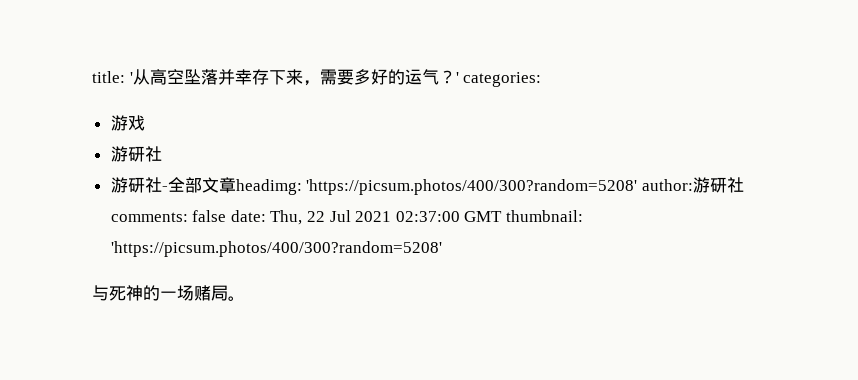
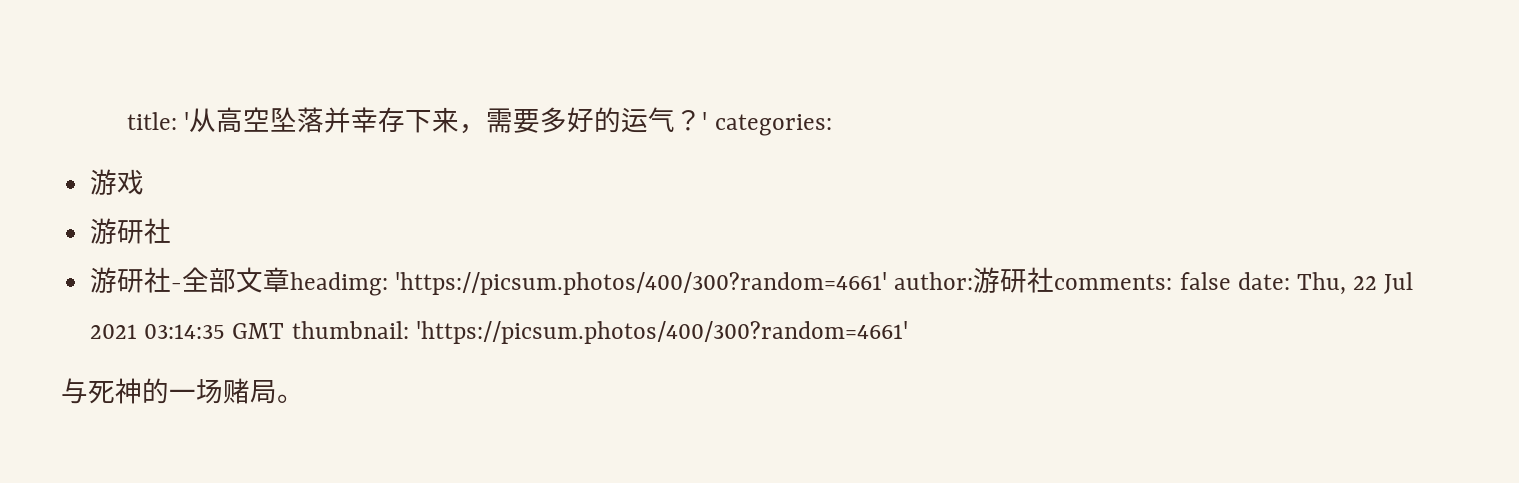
[306,179,638,195] 'https://picsum.photos/400/300?random=5208' -> [395,272,888,295] 'https://picsum.photos/400/300?random=4661'
[395,211,460,222] 02:37:00 -> [144,324,226,339] 03:14:35
[110,241,442,257] 'https://picsum.photos/400/300?random=5208' -> [415,321,908,344] 'https://picsum.photos/400/300?random=4661'

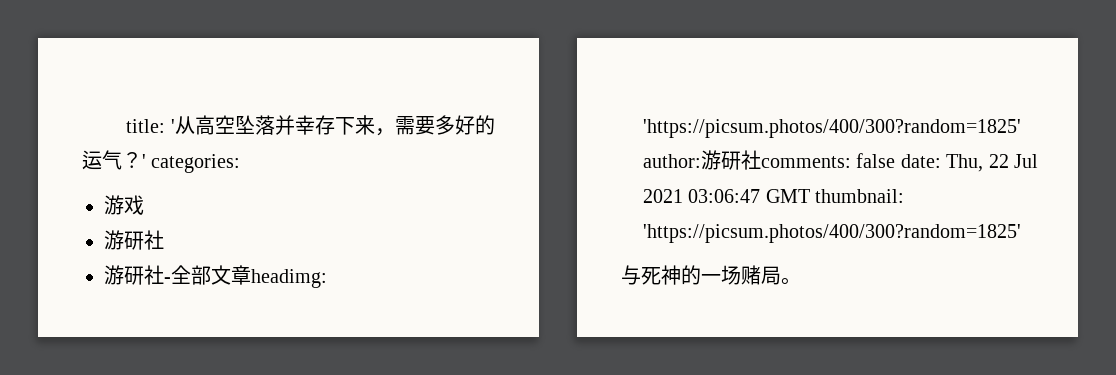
[395,272,888,295] 'https://picsum.photos/400/300?random=4661' -> [643,119,1021,138] 'https://picsum.photos/400/300?random=1825'
[144,324,226,339] 03:14:35 -> [688,189,761,203] 03:06:47
[415,321,908,344] 'https://picsum.photos/400/300?random=4661' -> [643,224,1021,243] 'https://picsum.photos/400/300?random=1825'

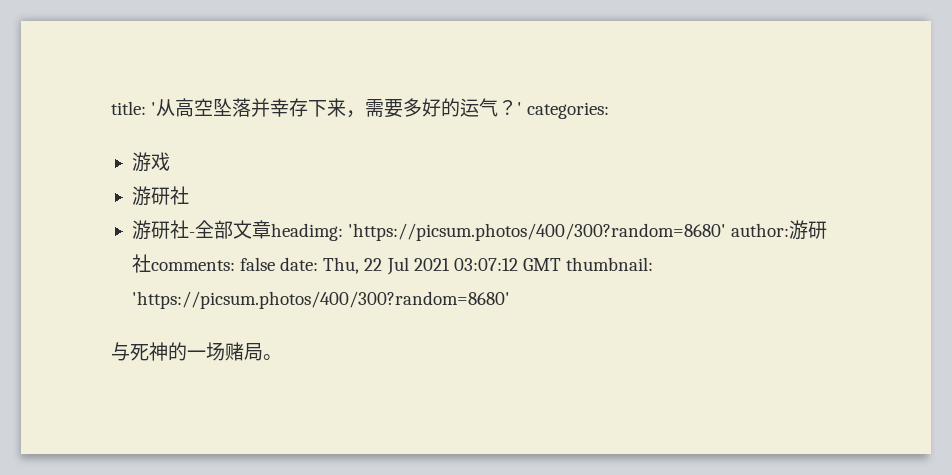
[643,119,1021,138] 'https://picsum.photos/400/300?random=1825' -> [348,223,727,241] 'https://picsum.photos/400/300?random=8680'
[688,189,761,203] 03:06:47 -> [453,258,518,271] 03:07:12
[643,224,1021,243] 'https://picsum.photos/400/300?random=1825' -> [131,291,510,309] 'https://picsum.photos/400/300?random=8680'

